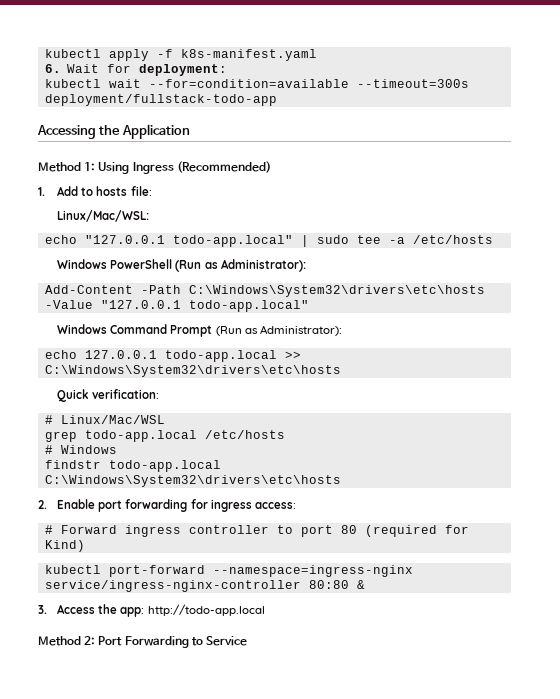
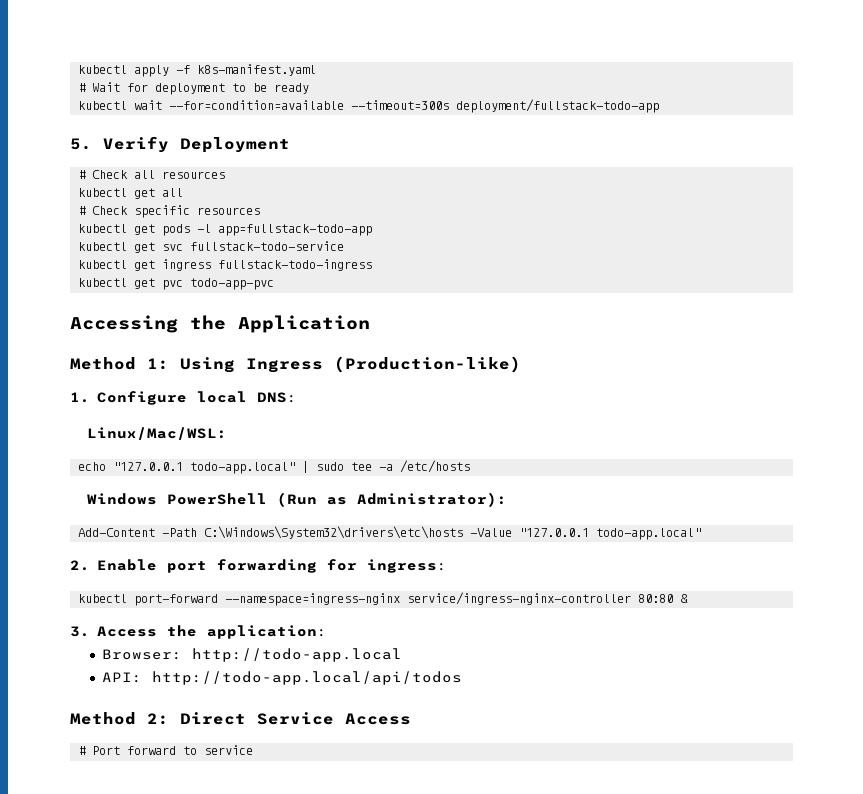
[44,64,61,73] 6. -> [78,83,87,92] #
[138,64,227,76] deployment: -> [155,83,310,95] deployment to be ready
(277, 100) none -> [70,136,290,153] [78,170,226,179] [78,188,184,199] [78,205,261,218] [78,224,373,236] [78,241,345,253] [78,259,373,271] [78,278,275,290] // 5. Verify Deployment // # Check all resources // kubectl get all // # Check specific resources // kubectl get pods -l app=fullstack-todo-app // kubectl get svc fullstack-todo-service // kubectl get ingress fullstack-todo-ingress // kubectl get pvc todo-app-pvc
[176,161,271,173] (Recommended) -> [334,356,521,373] (Production-like)
[57,186,152,196] Add to hosts file: -> [96,391,297,405] Configure local DNS:
[57,324,342,337] [44,350,301,362] [44,365,341,377] [57,389,160,402] [44,415,165,424] [44,430,285,442] [44,445,117,454] [44,460,221,472] [44,475,341,487] // Windows Command Prompt (Run as Administrator): // echo 127.0.0.1 todo-app.local >> C:\Windows\System32\drivers\etc\hosts // Quick verification: // # Linux/Mac/WSL // grep todo-app.local /etc/hosts // # Windows // findstr todo-app.local C:\Windows\System32\drivers\etc\hosts -> (702, 534) none
[210,499,296,512] [44,525,469,537] [44,540,85,552] ingress access: // # Forward ingress controller to port 80 (required for Kind) -> [366,559,447,573] ingress:
[120,607,145,617] app: -> [206,625,327,639] [101,649,182,660] application: // Browser:
(265, 610) none -> [101,671,462,685] // API: http://todo-app.local/api/todos
[98,636,248,648] Port Forwarding to Service -> [180,712,411,725] [78,745,254,755] Direct Service Access // # Port forward to service

